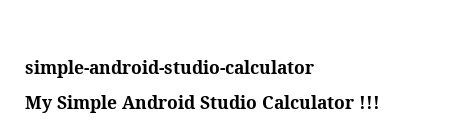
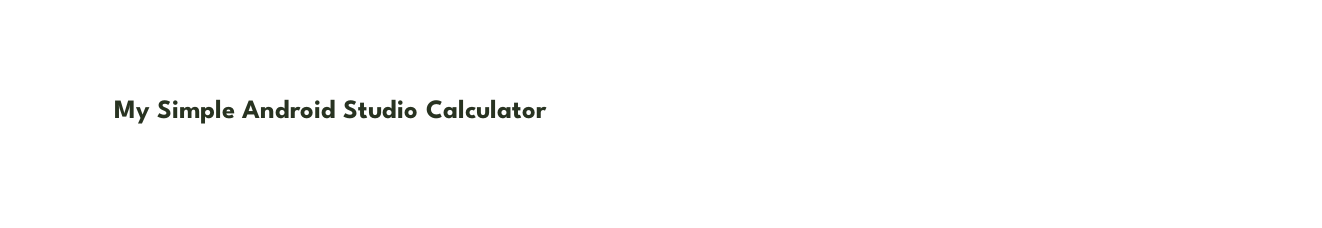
[25,60,314,78] simple-android-studio-calculator // -> (114, 112) none
[359,96,380,109] !!! -> (547, 109) none

